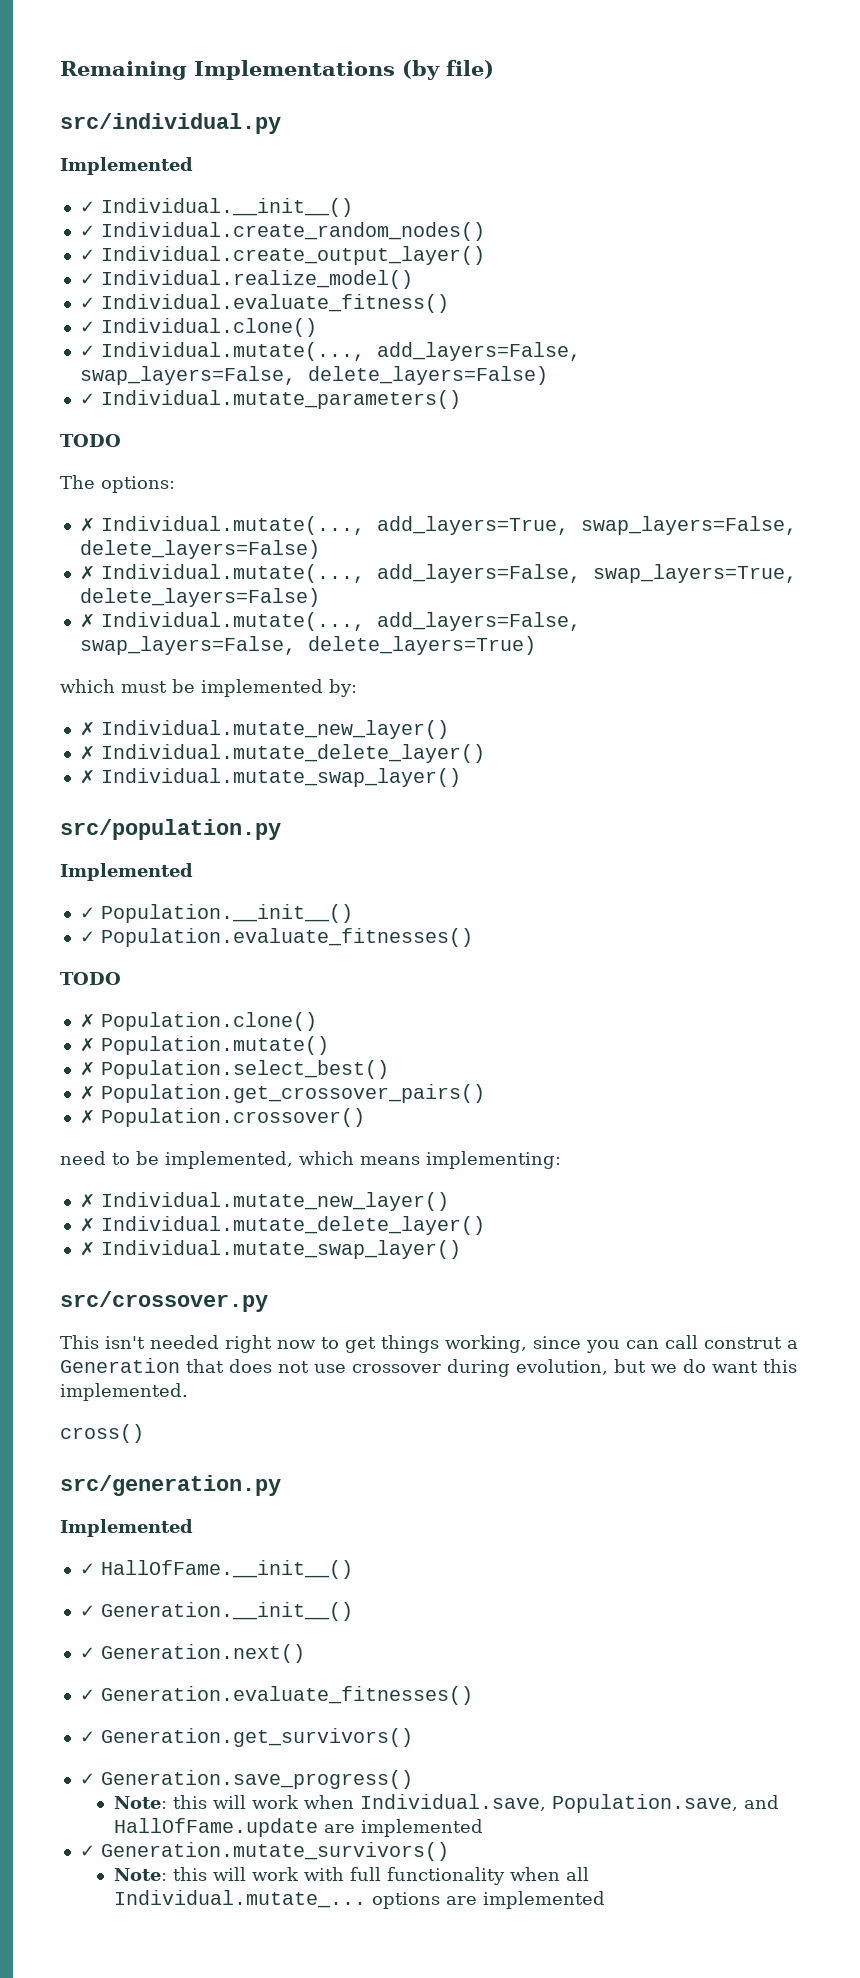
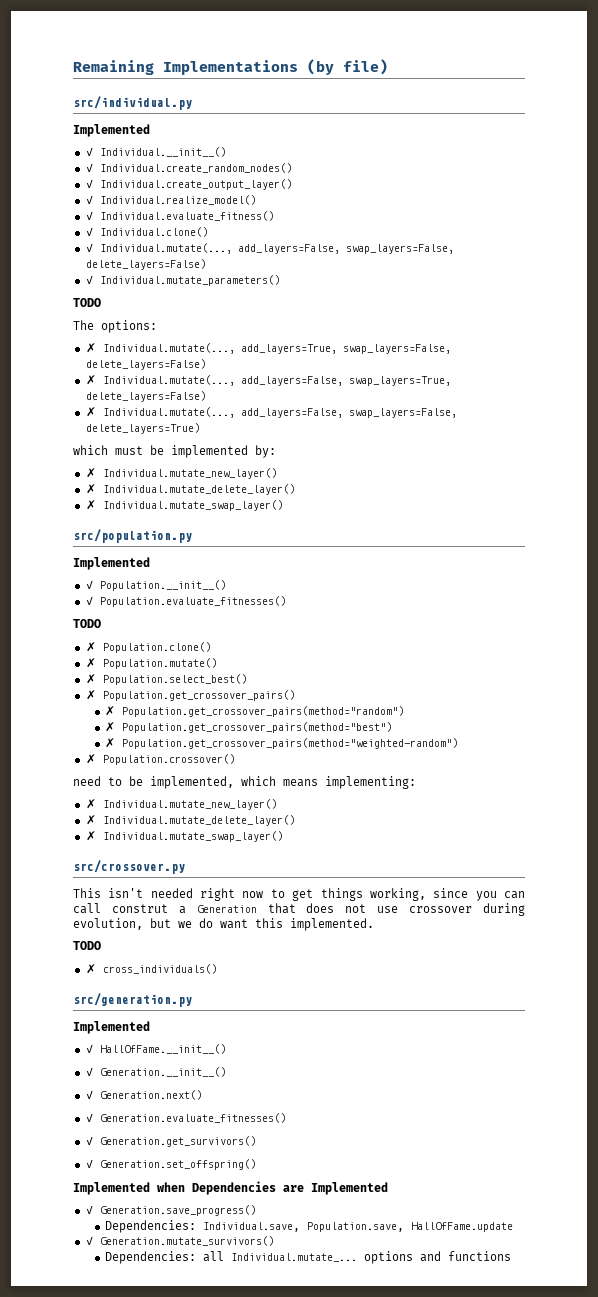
(485, 1093) none -> [105,706,405,717] [105,722,393,733] [105,738,459,749] // ✗ Population.get_crossover_pairs(method="random") // ✗ Population.get_crossover_pairs(method="best") // ✗ Population.get_crossover_pairs(method="weighted-random")
[60,1424,144,1443] cross() -> [73,941,101,950] [85,964,217,974] TODO // ✗ cross_individuals()
[100,1770,413,1789] [113,1795,354,1809] Generation.save_progress() // Note: this will work when -> [99,1159,256,1170] [73,1181,388,1195] [85,1205,256,1216] [105,1220,197,1233] Generation.set_offspring() // Implemented when Dependencies are Implemented // ✓ Generation.save_progress() // Dependencies:
[743,1795,779,1809] and -> (405, 1227) none
[323,1819,483,1837] are implemented -> (514, 1227) none
[113,1867,560,1885] Note: this will work with full functionality when -> [105,1251,197,1264] Dependencies:
[445,1891,605,1909] are implemented -> [420,1251,512,1262] and functions

